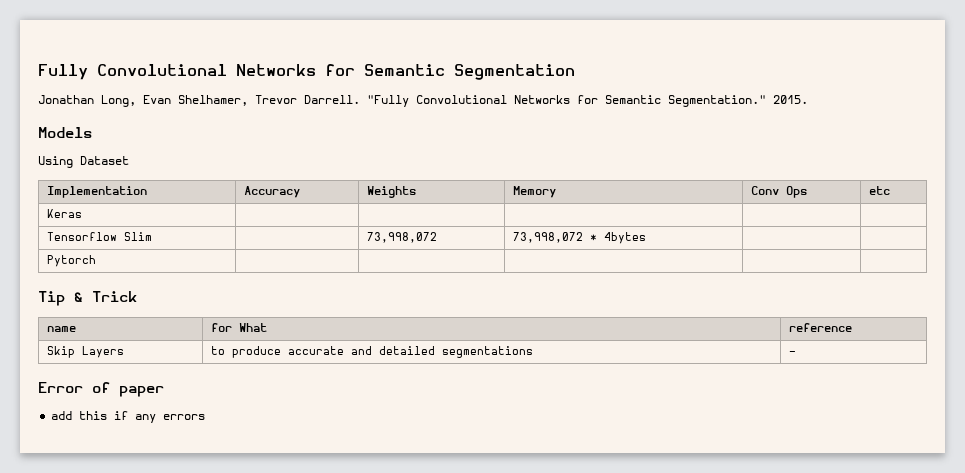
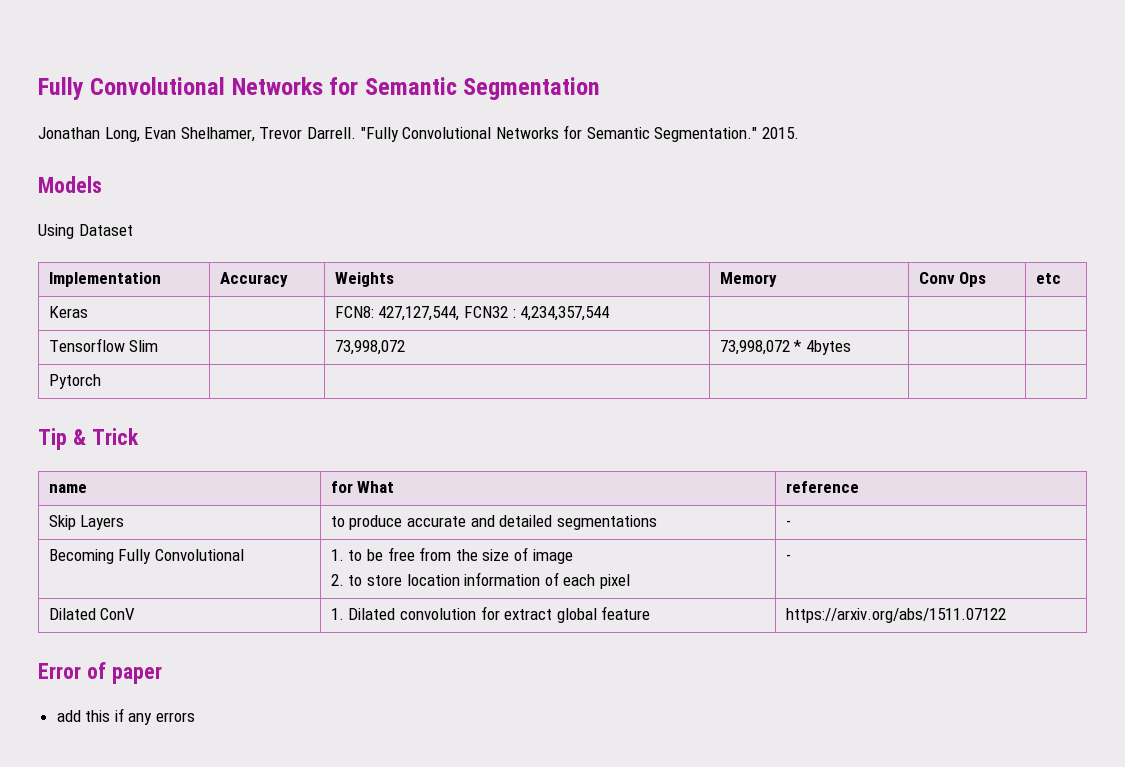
(83, 213) none -> [334,306,610,321] FCN8: 427,127,544, FCN32 : 4,234,357,544
(797, 353) none -> [48,549,245,564] [330,547,573,564] [330,572,630,589] [785,554,791,561] [48,608,136,620] [330,606,651,623] [785,608,1006,623] // Becoming Fully Convolutional | 1. to be free from the size of image // 2. to store location information of each pixel | - // Dilated ConV | 1. Dilated convolution for extract global feature | https://arxiv.org/abs/1511.07122

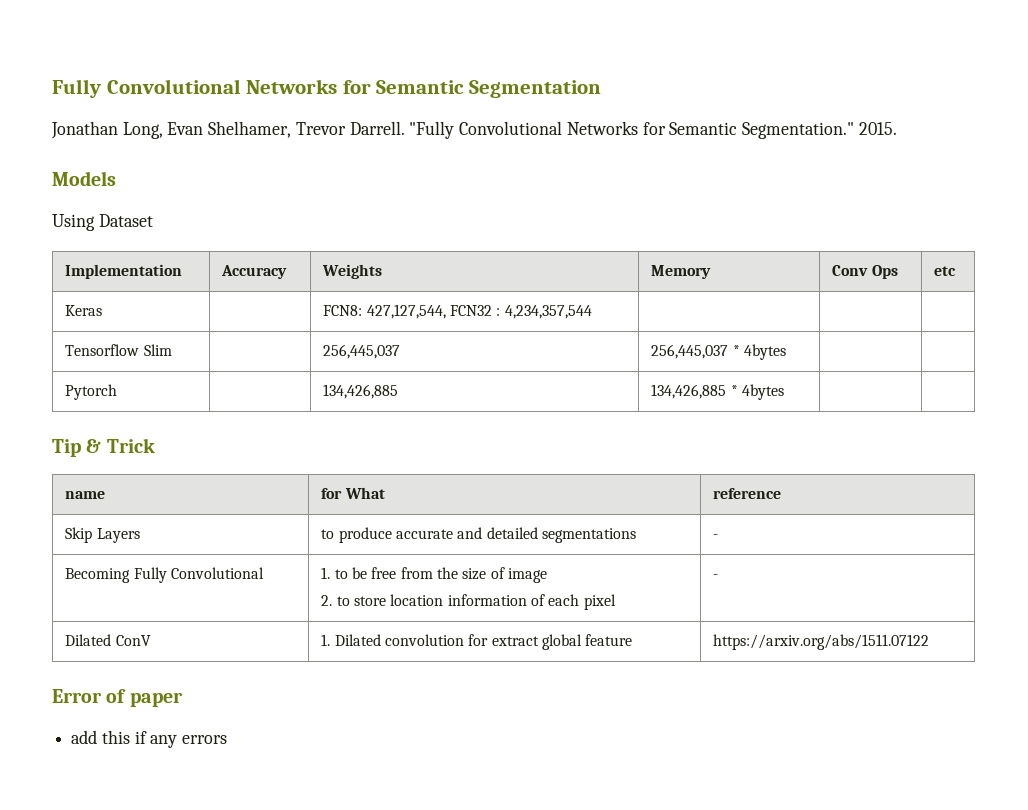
[334,340,405,355] [719,340,790,355] 73,998,072 | 73,998,072 -> [323,344,401,359] [651,344,729,359] 256,445,037 | 256,445,037
(101, 381) | -> [323,384,399,399] [651,384,784,400] 134,426,885 | 134,426,885 * 4bytes

